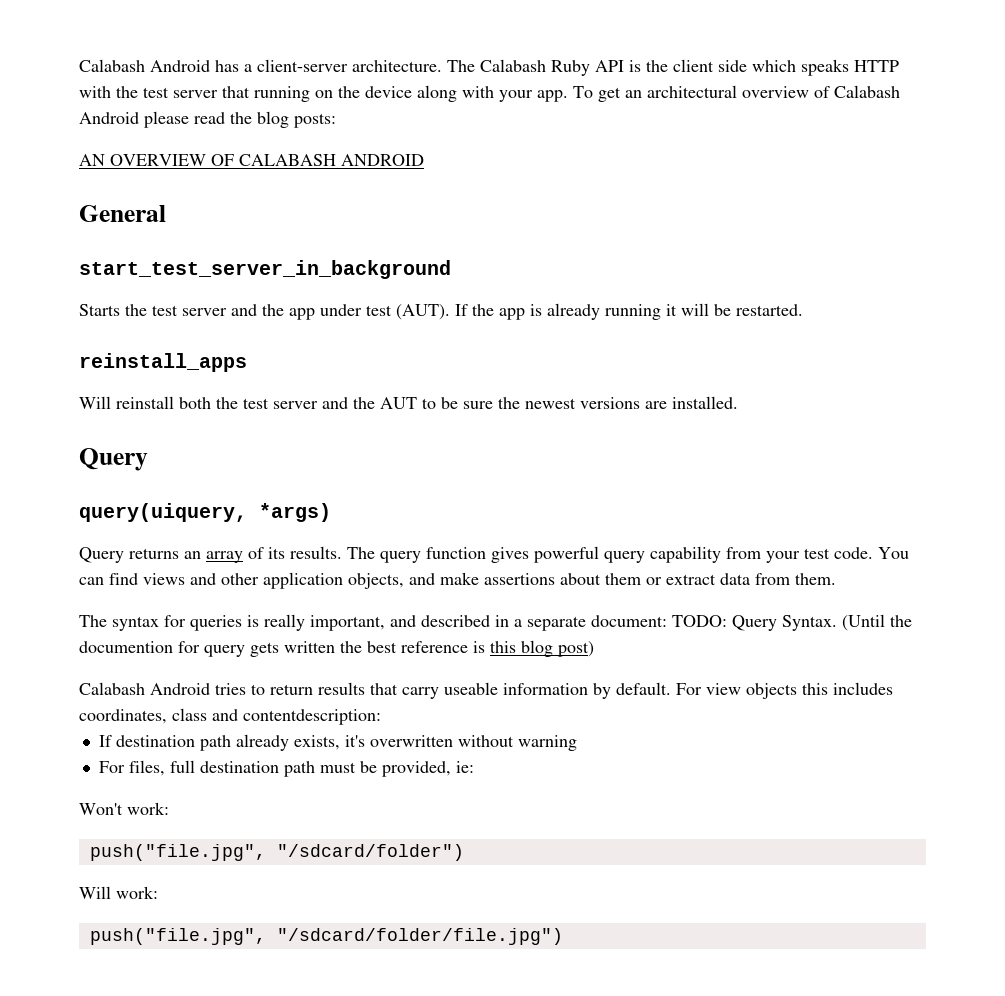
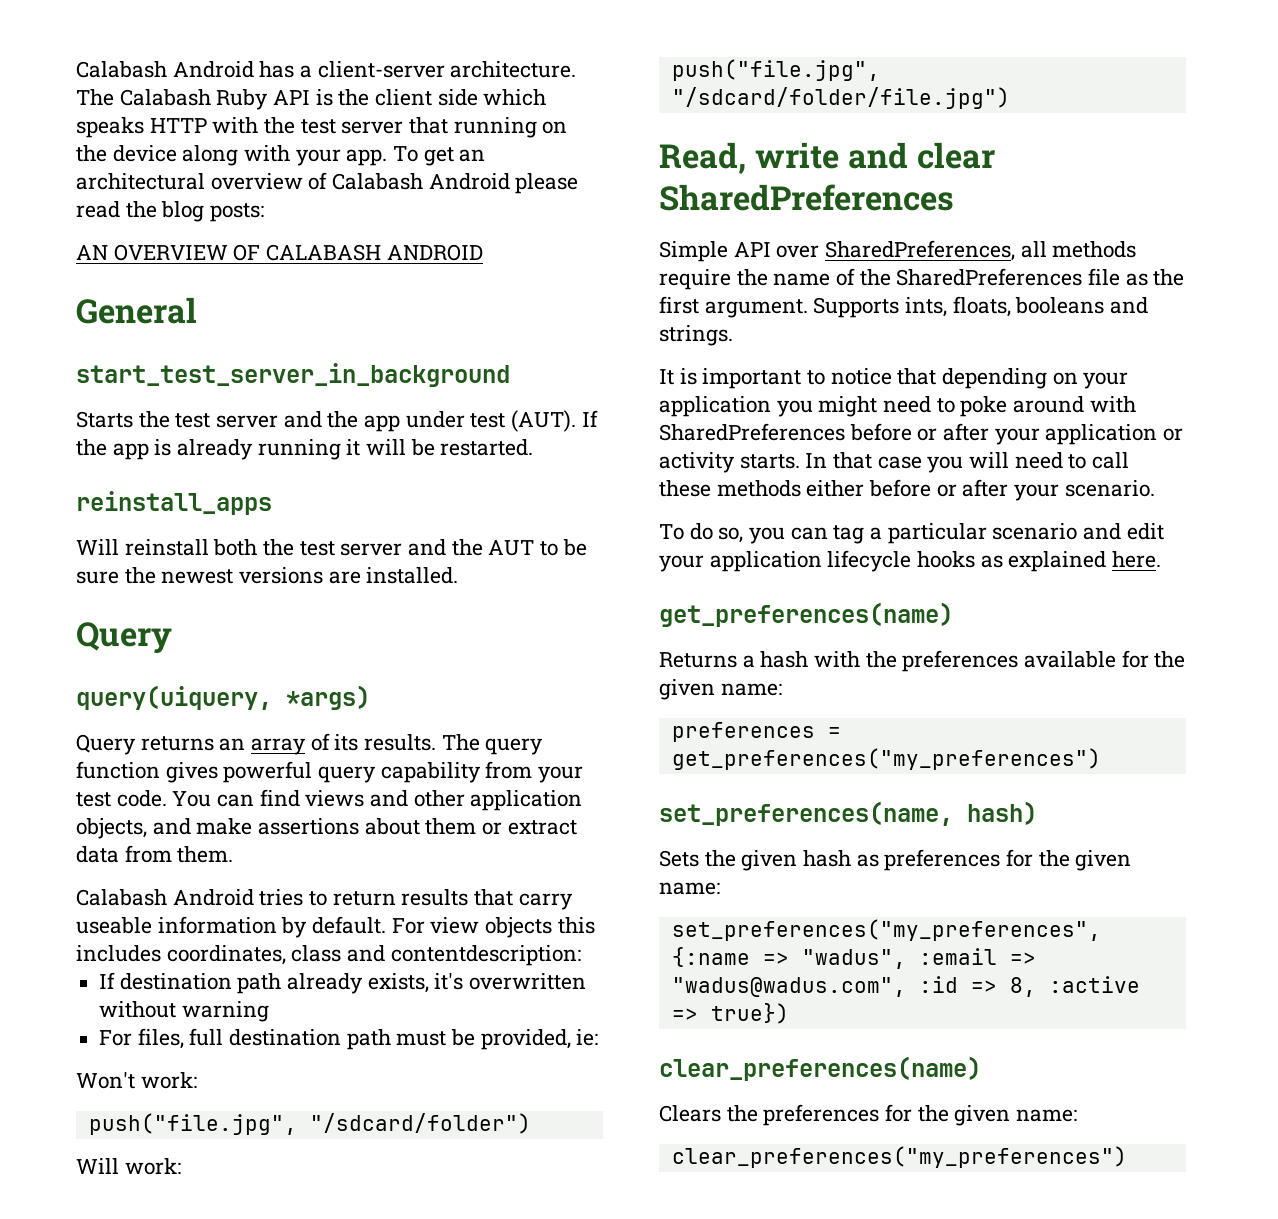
[79,614,912,631] [79,640,594,657] // The syntax for queries is really important, and described in a separate document: TODO: Query Syntax. (Until the documention for query gets written the best reference is this blog post) -> (234, 854) none
(563, 936) none -> [659,142,995,174] [659,184,954,211] [659,240,1137,262] [659,268,1185,290] [659,296,1149,318] [659,325,733,346] [659,368,1129,389] [659,396,1136,417] [659,423,1184,445] [659,452,1130,473] [659,479,1155,501] [659,523,1164,544] [659,550,1162,572] [659,602,953,627] [659,650,1186,672] [659,679,782,700] [671,722,841,742] [671,748,1101,770] [659,801,1037,826] [659,849,1132,871] [659,882,720,895] [671,919,1101,941] [671,947,1036,969] [671,976,1140,997] [671,1003,789,1024] [659,1056,981,1081] [659,1104,1078,1126] [671,1146,1127,1168] // Read, write and clear SharedPreferences // Simple API over SharedPreferences, all methods require the name of the SharedPreferences file as the first argument. Supports ints, floats, booleans and strings. // It is important to notice that depending on your application you might need to poke around with SharedPreferences before or after your application or activity starts. In that case you will need to call these methods either before or after your scenario. // To do so, you can tag a particular scenario and edit your application lifecycle hooks as explained here. // get_preferences(name) // Returns a hash with the preferences available for the given name: // preferences = get_preferences("my_preferences") // set_preferences(name, hash) // Sets the given hash as preferences for the given name: // set_preferences("my_preferences", {:name => "wadus", :email => "wadus@wadus.com", :id => 8, :active => true}) // clear_preferences(name) // Clears the preferences for the given name: // clear_preferences("my_preferences")

